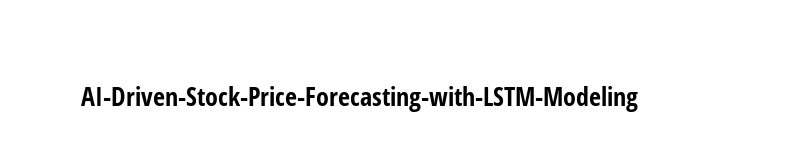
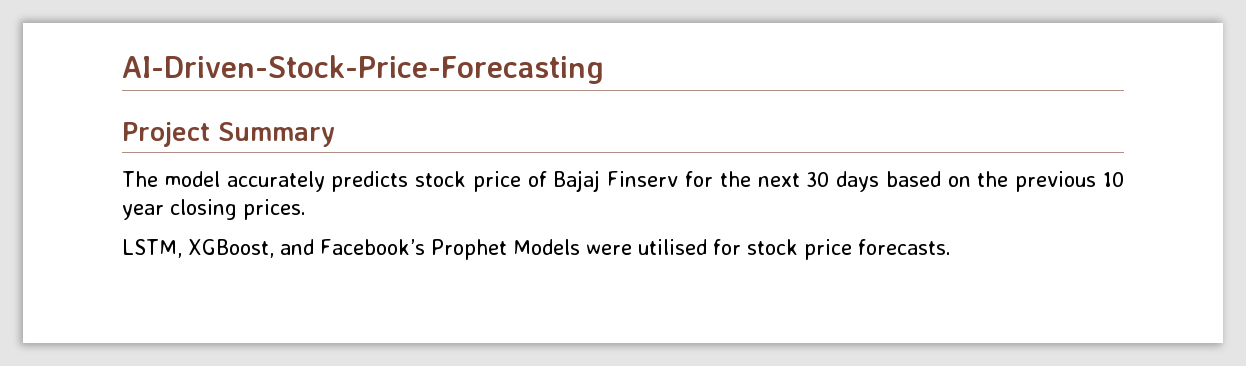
[81,86,638,112] AI-Driven-Stock-Price-Forecasting-with-LSTM-Modeling -> [122,55,604,84] [122,122,335,147] [122,170,1125,192] [122,199,306,220] [122,239,951,260] AI-Driven-Stock-Price-Forecasting // Project Summary // The model accurately predicts stock price of Bajaj Finserv for the next 30 days based on the previous 10 year closing prices. // LSTM, XGBoost, and Facebook’s Prophet Models were utilised for stock price forecasts.

